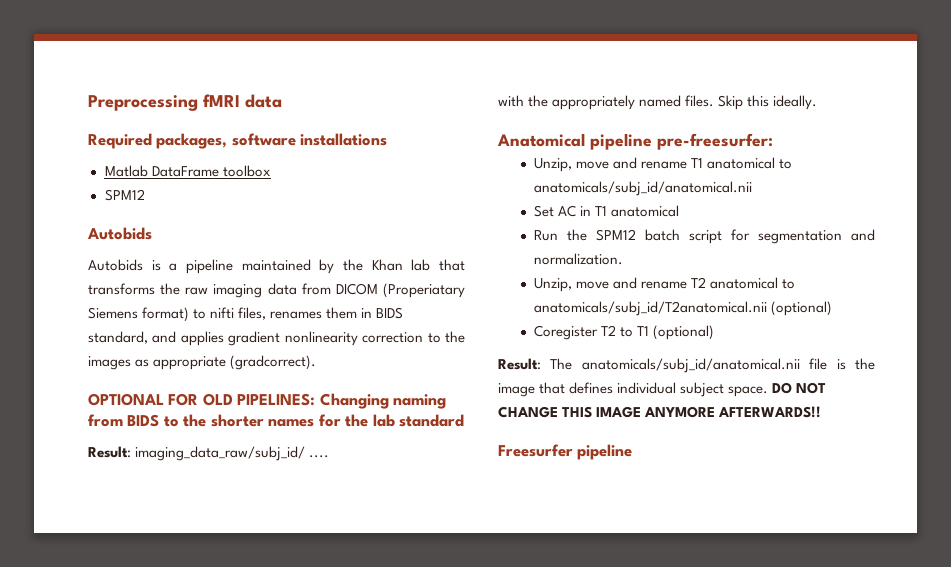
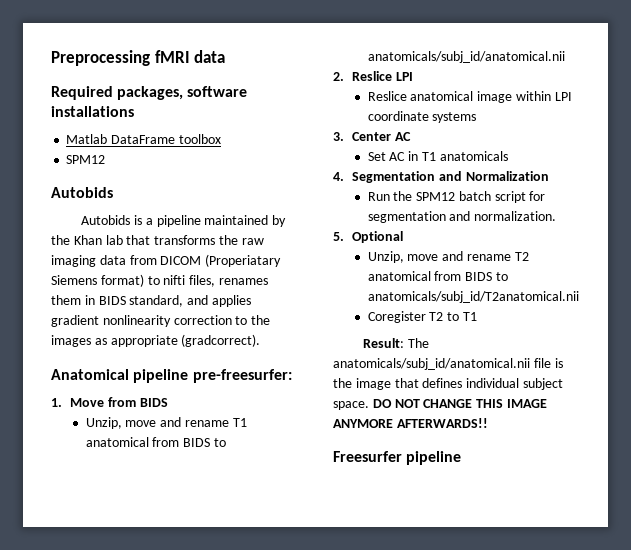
[88,393,447,409] [88,414,465,427] [88,446,330,461] [498,95,818,110] // OPTIONAL FOR OLD PIPELINES: Changing naming from BIDS to the shorter names for the lab standard // Result: imaging_data_raw/subj_id/ .... // with the appropriately named files. Skip this ideally. -> (261, 340) none
(773, 141) none -> [51,397,168,407] // 1. Move from BIDS
(776, 163) none -> [152,437,211,447] from BIDS
(753, 188) none -> [333,71,413,81] [367,91,572,103] [367,111,477,123] [333,132,411,141] // 2. Reslice LPI // Reslice anatomical image within LPI coordinate systems // 3. Center AC
[611,205,680,217] anatomical -> [439,151,508,161] [333,171,549,183] anatomicals // 4. Segmentation and Normalization
(624, 259) none -> [333,231,404,243] // 5. Optional
(779, 283) none -> [434,271,493,281] from BIDS
[771,301,833,316] (optional) -> (579, 297) none
[653,325,715,340] (optional) -> (477, 316) none

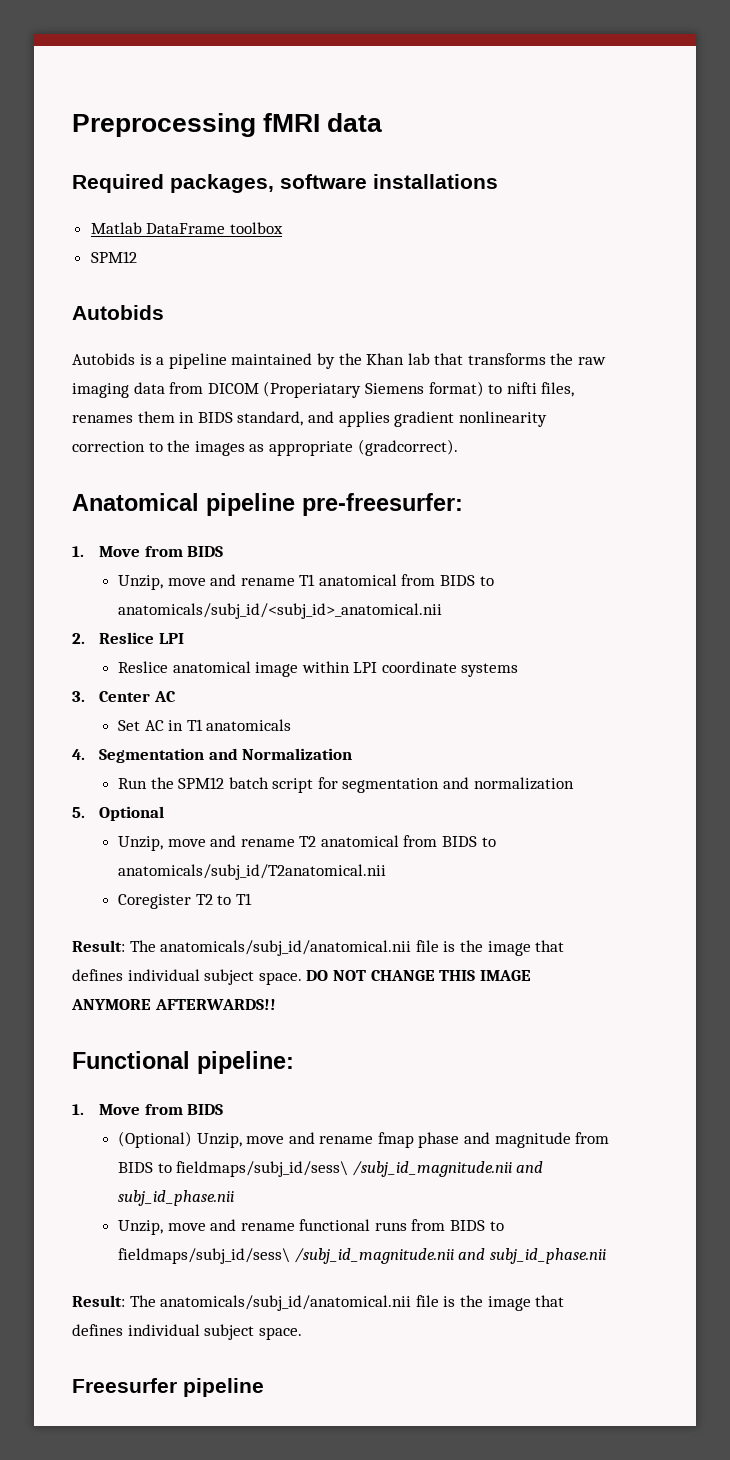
[367,51,565,63] anatomicals/subj_id/anatomical.nii -> [117,603,442,619] anatomicals/subj_id/<subj_id>_anatomical.nii
[474,211,557,221] normalization. -> [473,777,574,790] normalization
(488, 423) none -> [72,1051,294,1074] [72,1104,224,1115] [117,1131,610,1148] [117,1161,544,1177] [117,1190,234,1206] [117,1219,504,1235] [117,1248,606,1264] [72,1295,565,1311] [72,1324,302,1340] // Functional pipeline: // 1. Move from BIDS // (Optional) Unzip, move and rename fmap phase and magnitude from BIDS to fieldmaps/subj_id/sess\ /subj_id_magnitude.nii and subj_id_phase.nii // Unzip, move and rename functional runs from BIDS to fieldmaps/subj_id/sess\ /subj_id_magnitude.nii and subj_id_phase.nii // Result: The anatomicals/subj_id/anatomical.nii file is the image that defines individual subject space.

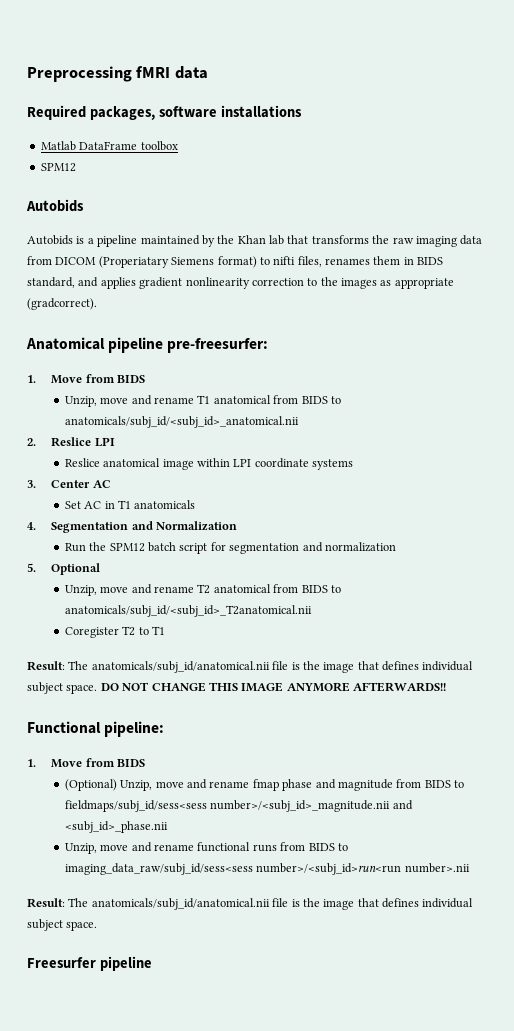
[117,864,386,880] anatomicals/subj_id/T2anatomical.nii -> [64,605,312,617] anatomicals/subj_id/<subj_id>_T2anatomical.nii
[176,1161,544,1177] [117,1190,234,1206] fieldmaps/subj_id/sess\ /subj_id_magnitude.nii and subj_id_phase.nii -> [64,800,413,812] [64,821,168,833] fieldmaps/subj_id/sess<sess number>/<subj_id>_magnitude.nii and <subj_id>_phase.nii
[117,1248,606,1264] fieldmaps/subj_id/sess\ /subj_id_magnitude.nii and subj_id_phase.nii -> [64,863,470,875] imaging_data_raw/subj_id/sess<sess number>/<subj_id>run<run number>.nii

